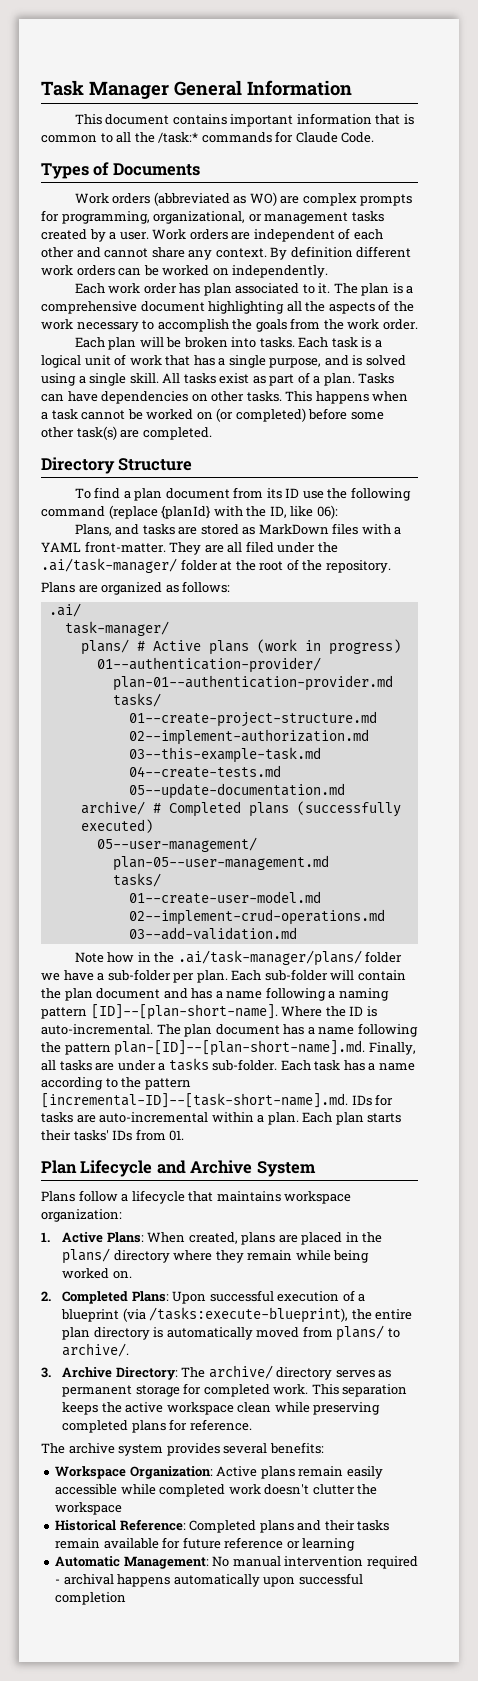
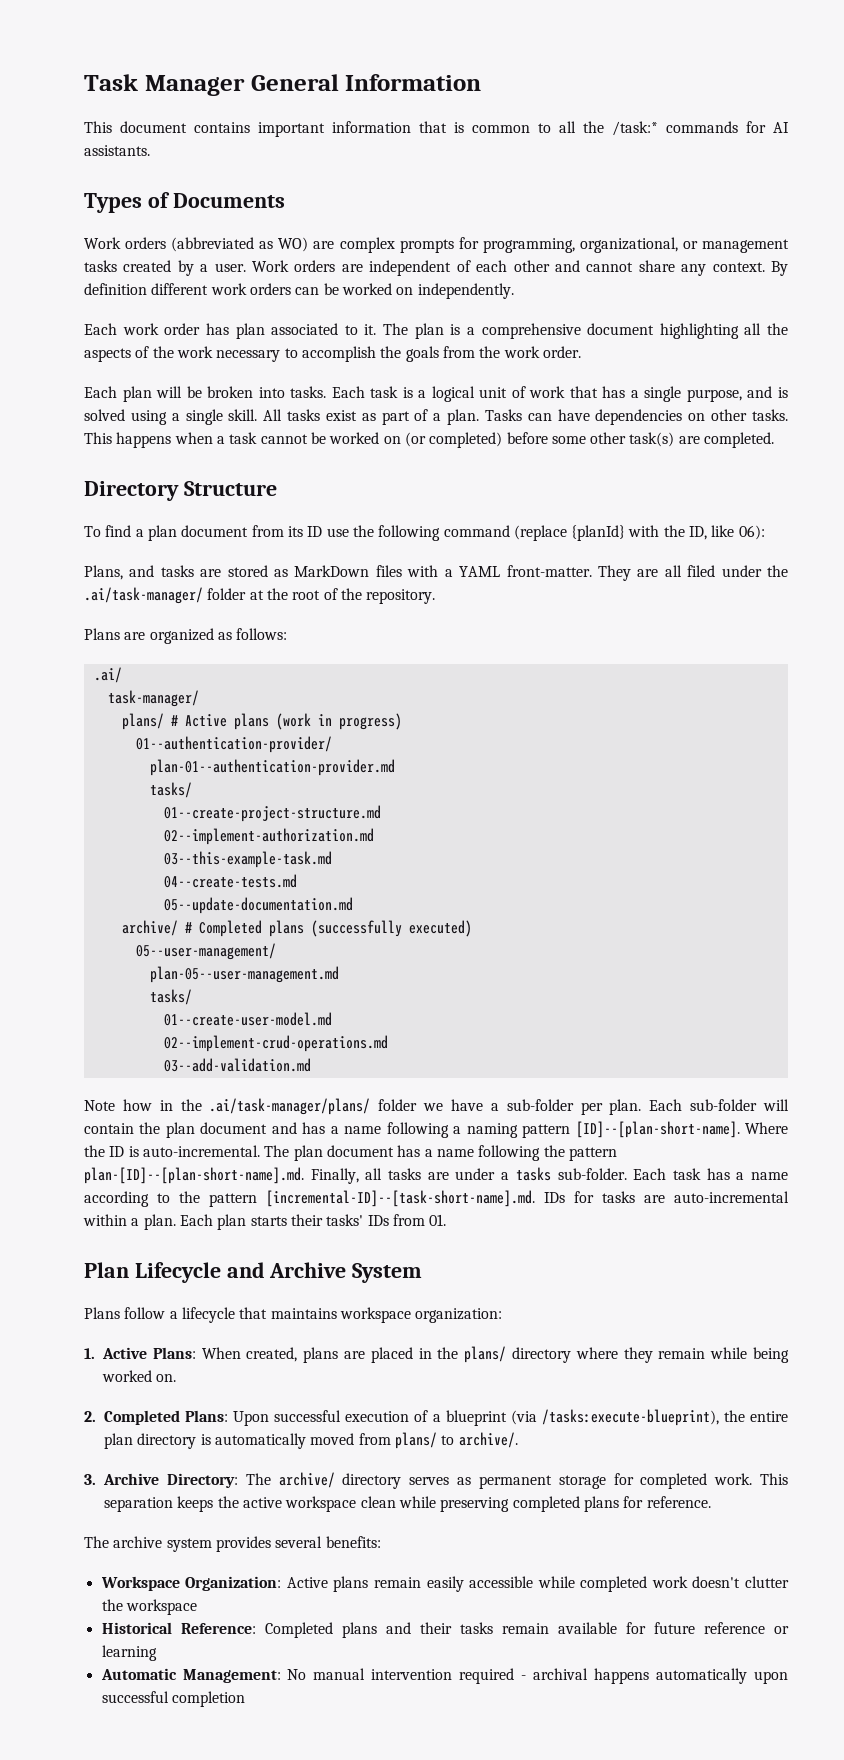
[295,132,375,143] Claude Code. -> [773,122,789,133] [84,145,150,156] AI assistants.

